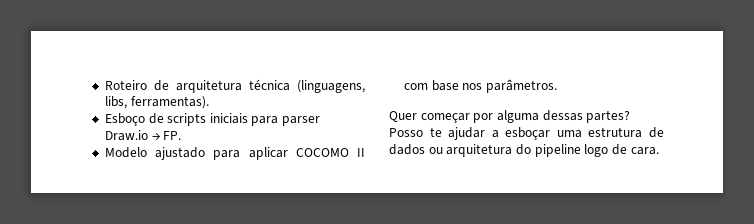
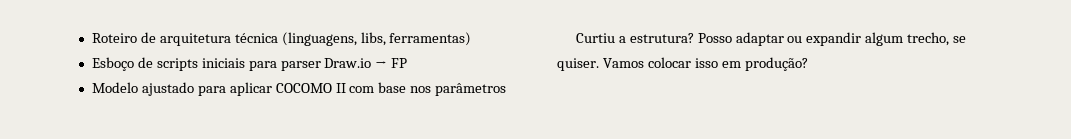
[130,96,209,109] ferramentas). -> [389,32,472,46] ferramentas)
[163,131,182,140] FP. -> [391,58,408,68] FP
[485,79,557,93] [389,110,631,123] [389,127,664,140] [389,144,659,157] parâmetros. // Quer começar por alguma dessas partes? Posso te ajudar a esboçar uma estrutura de dados ou arquitetura do pipeline logo de cara. -> [435,83,507,96] [575,32,967,46] [557,57,808,71] parâmetros // Curtiu a estrutura? Posso adaptar ou expandir algum trecho, se quiser. Vamos colocar isso em produção?

